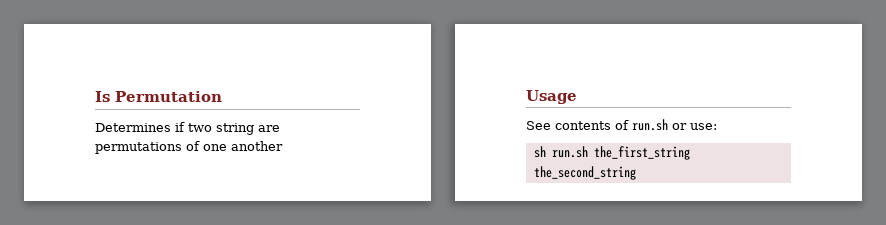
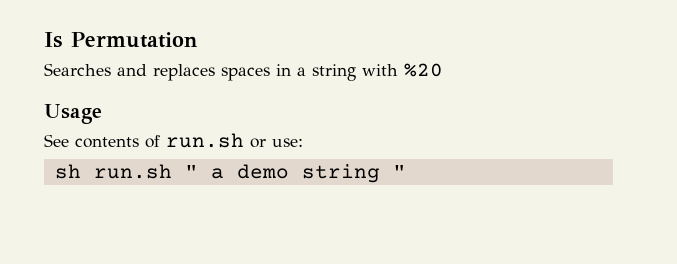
[95,122,280,135] [95,141,283,154] Determines if two string are permutations of one another -> [44,63,443,81] Searches and replaces spaces in a string with %20
[593,146,690,160] [533,166,636,180] the_first_string the_second_string -> [184,164,406,183] " a demo string "

